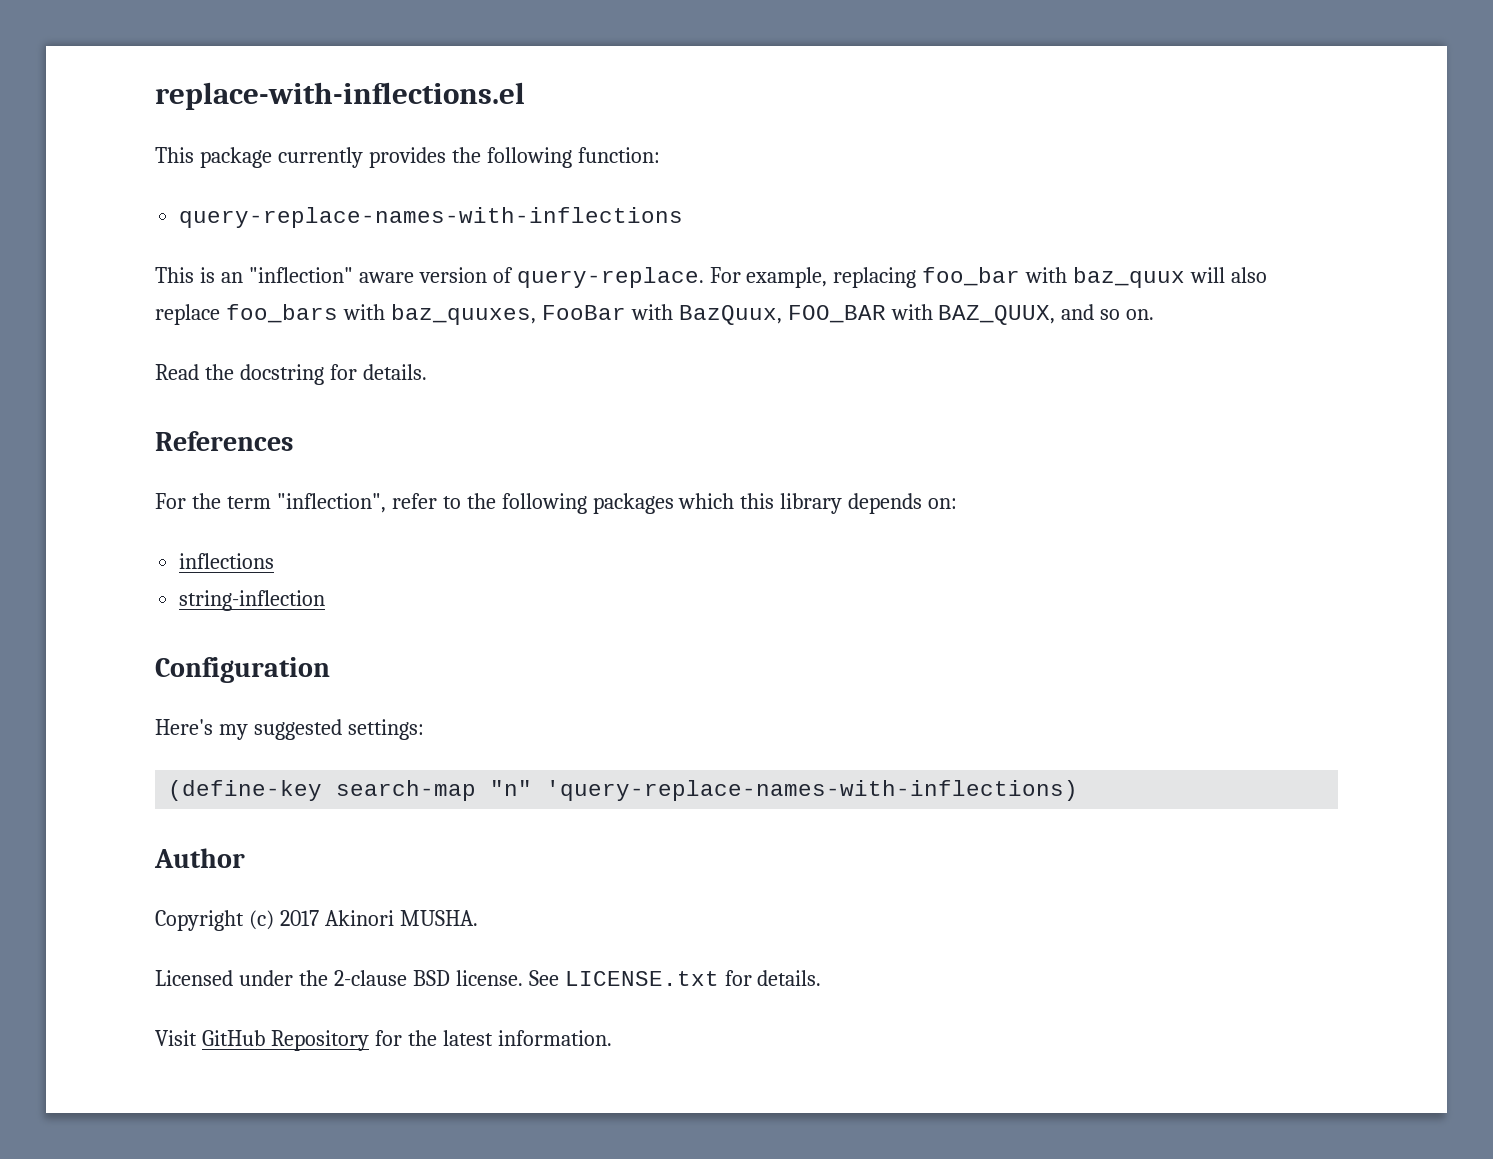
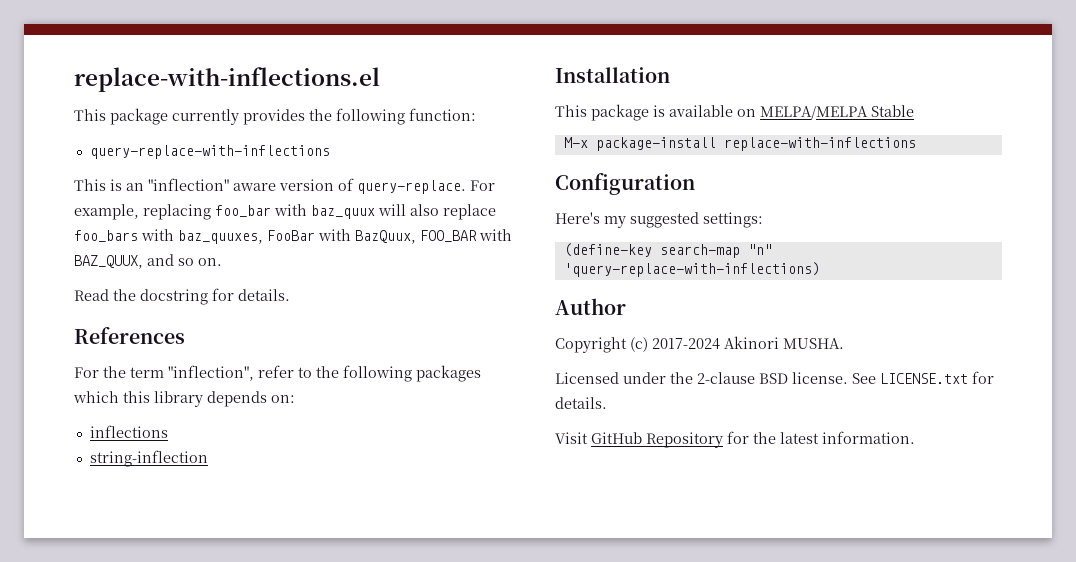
[179,207,684,228] query-replace-names-with-inflections -> [89,145,330,159] query-replace-with-inflections
(326, 600) none -> [555,67,670,83] [555,104,914,121] [563,137,916,151] // Installation // This package is available on MELPA/MELPA Stable // M-x package-install replace-with-inflections
[546,780,1079,801] 'query-replace-names-with-inflections) -> [563,262,820,277] 'query-replace-with-inflections)
[279,910,319,926] 2017 -> [652,338,720,350] 2017-2024

